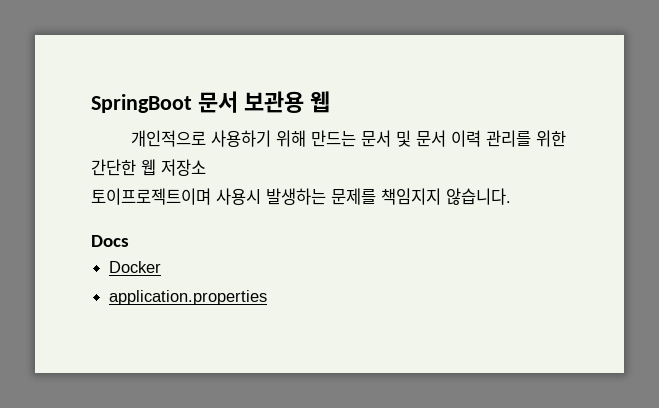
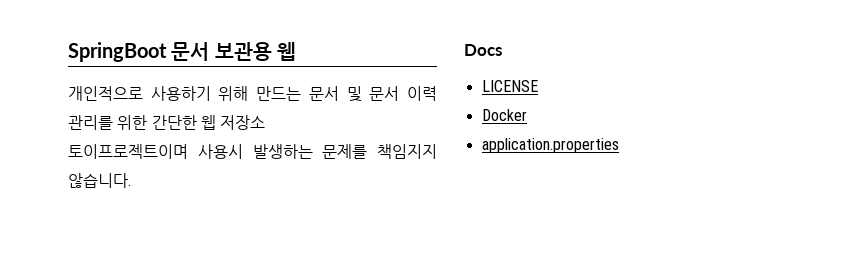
(129, 241) none -> [481,80,538,92] // LICENSE

